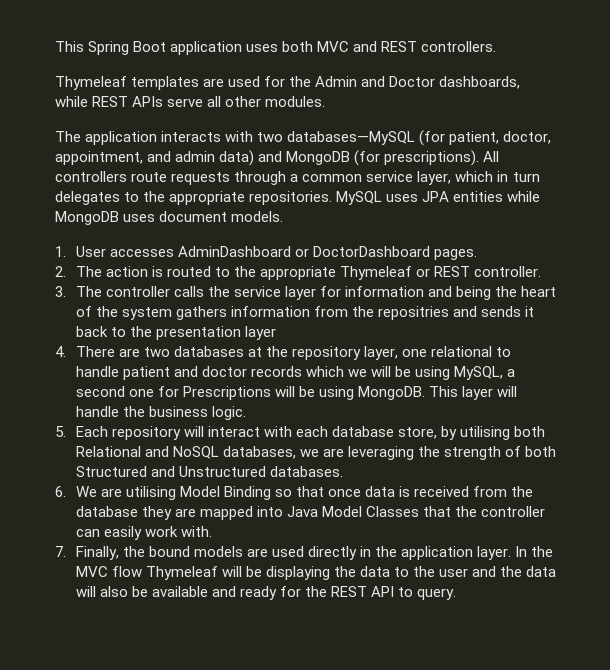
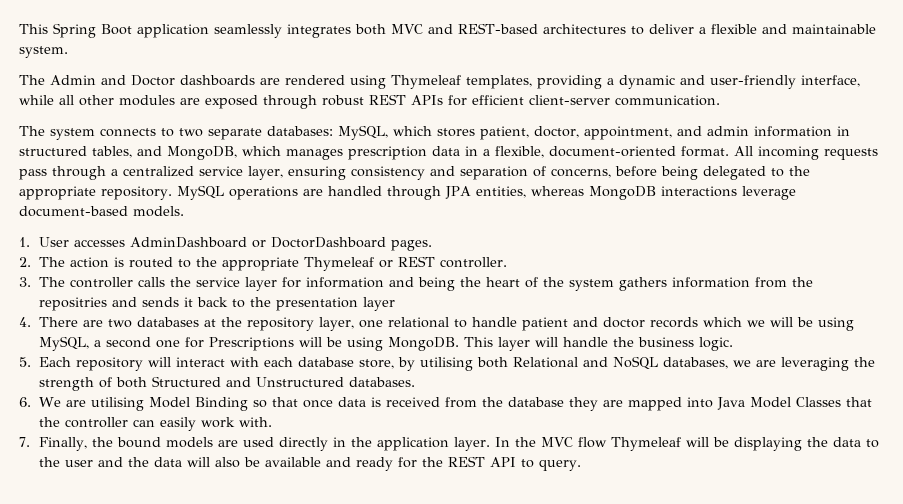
[246,44,279,52] uses -> [214,24,351,38] seamlessly integrates
[381,41,497,52] [55,76,521,90] [55,96,326,107] [55,130,446,146] REST controllers. // Thymeleaf templates are used for the Admin and Doctor dashboards, while REST APIs serve all other modules. // The application interacts with two databases—MySQL (for -> [458,23,876,35] [19,46,68,58] [19,75,860,89] [19,94,720,109] [19,125,475,140] REST-based architectures to deliver a flexible and maintainable system. // The Admin and Doctor dashboards are rendered using Thymeleaf templates, providing a dynamic and user-friendly interface, while all other modules are exposed through robust REST APIs for efficient client-server communication. // The system connects to two separate databases: MySQL, which stores
[219,150,500,166] [55,171,231,185] data) and MongoDB (for prescriptions). All controllers route requests -> [754,126,850,137] [19,146,878,160] [19,169,47,180] information in structured tables, and MongoDB, which manages prescription data in a flexible, document-oriented format. All incoming requests pass
[302,174,363,182] common -> [123,166,194,177] centralized
[455,171,540,182] [55,191,541,205] [55,211,228,225] which in turn delegates to the appropriate repositories. MySQL uses JPA entities while MongoDB uses document -> [288,166,810,180] [19,185,796,200] [19,206,128,217] ensuring consistency and separation of concerns, before being delegated to the appropriate repository. MySQL operations are handled through JPA entities, whereas MongoDB interactions leverage document-based

